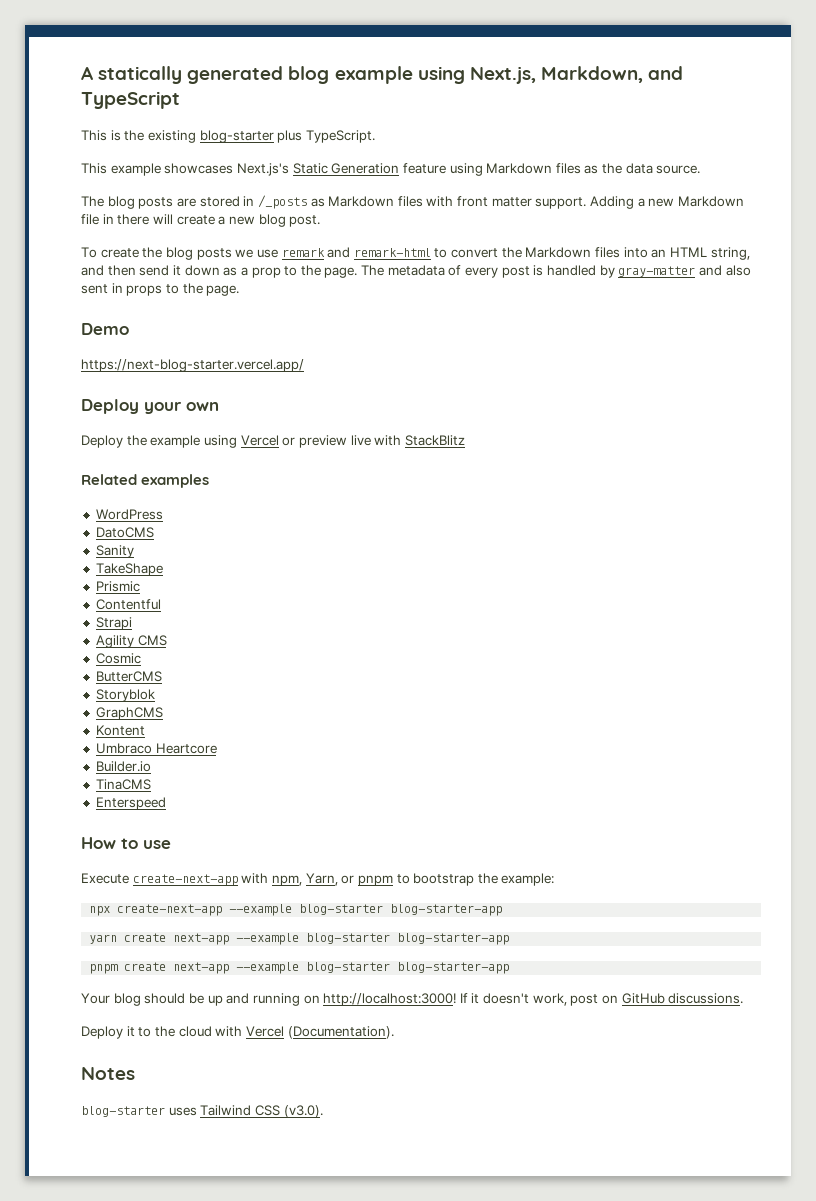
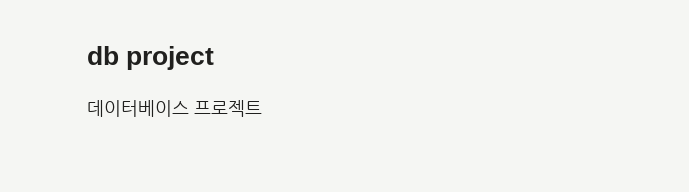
[81,66,684,84] [81,91,180,109] [81,130,375,143] [81,163,701,176] [81,195,744,209] [81,214,321,227] [81,247,750,260] [81,265,751,278] [81,283,240,296] [81,323,129,335] [81,359,304,372] [81,399,219,414] [81,435,465,448] [81,474,210,488] [95,509,163,520] [95,527,154,538] [95,545,134,558] [95,563,163,576] [95,581,140,592] [95,599,161,610] [95,617,132,630] [95,635,167,648] [95,653,141,664] [95,671,162,682] [95,689,155,702] [95,707,163,720] [95,725,145,736] [95,743,217,754] [95,761,151,772] [95,779,151,790] [95,797,166,810] [81,837,171,849] [81,873,555,886] [89,904,503,916] [89,933,510,945] [89,962,510,974] [81,993,744,1006] [81,1026,394,1039] [81,1067,135,1080] [81,1105,323,1118] A statically generated blog example using Next.js, Markdown, and TypeScript // This is the existing blog-starter plus TypeScript. // This example showcases Next.js's Static Generation feature using Markdown files as the data source. // The blog posts are stored in /_posts as Markdown files with front matter support. Adding a new Markdown file in there will create a new blog post. // To create the blog posts we use remark and remark-html to convert the Markdown files into an HTML string, and then send it down as a prop to the page. The metadata of every post is handled by gray-matter and also sent in props to the page. // Demo // https://next-blog-starter.vercel.app/ // Deploy your own // Deploy the example using Vercel or preview live with StackBlitz // Related examples // WordPress // DatoCMS // Sanity // TakeShape // Prismic // Contentful // Strapi // Agility CMS // Cosmic // ButterCMS // Storyblok // GraphCMS // Kontent // Umbraco Heartcore // Builder.io // TinaCMS // Enterspeed // How to use // Execute create-next-app with npm, Yarn, or pnpm to bootstrap the example: // npx create-next-app --example blog-starter blog-starter-app // yarn create next-app --example blog-starter blog-starter-app // pnpm create next-app --example blog-starter blog-starter-app // Your blog should be up and running on http://localhost:3000! If it doesn't work, post on GitHub discussions. // Deploy it to the cloud with Vercel (Documentation). // Notes // blog-starter uses Tailwind CSS (v3.0). -> [87,46,215,70] [87,100,262,117] db project // 데이터베이스 프로젝트

